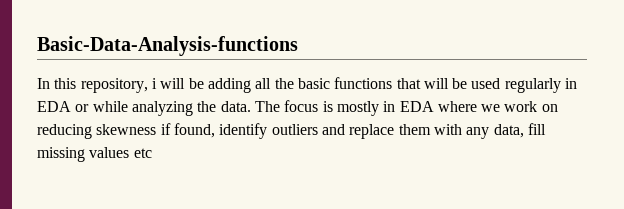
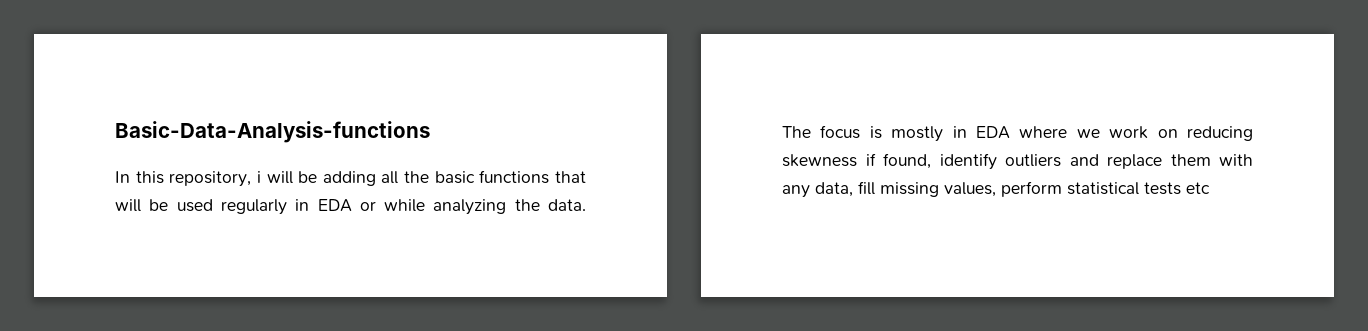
[89,147,130,158] values -> [944,181,1181,197] values, perform statistical tests

